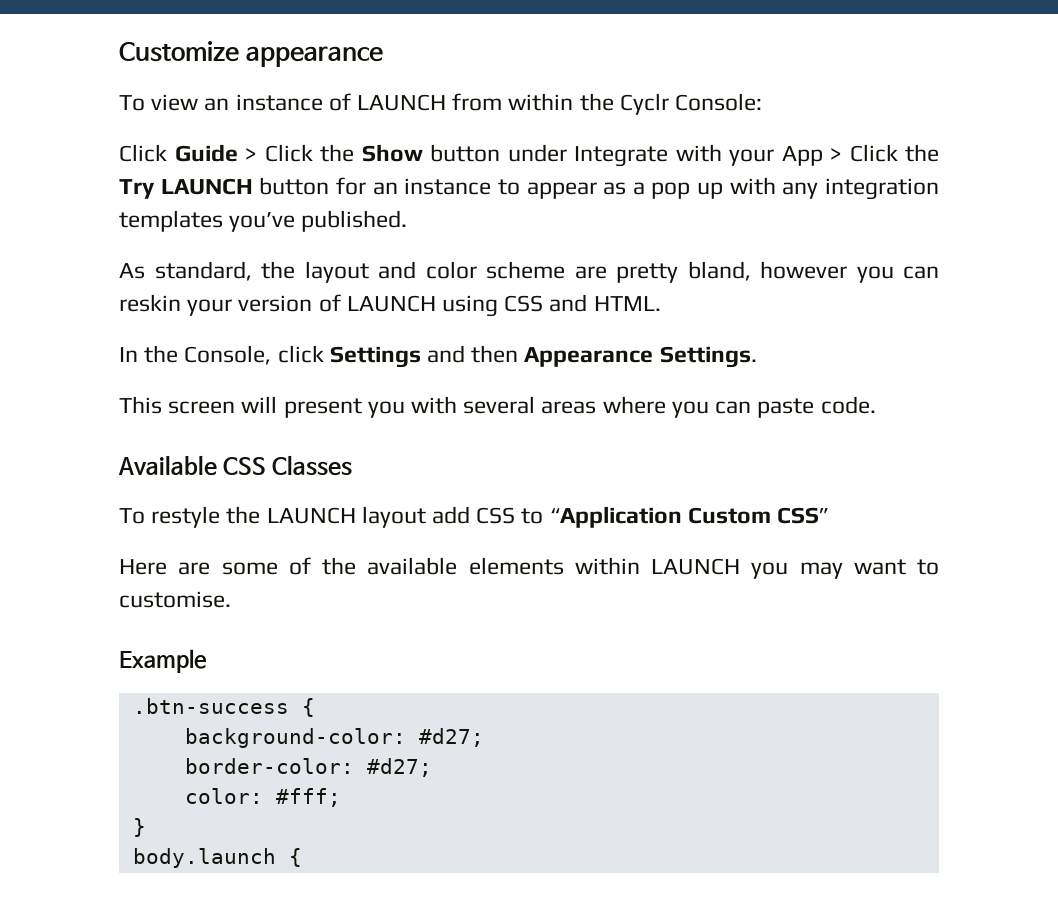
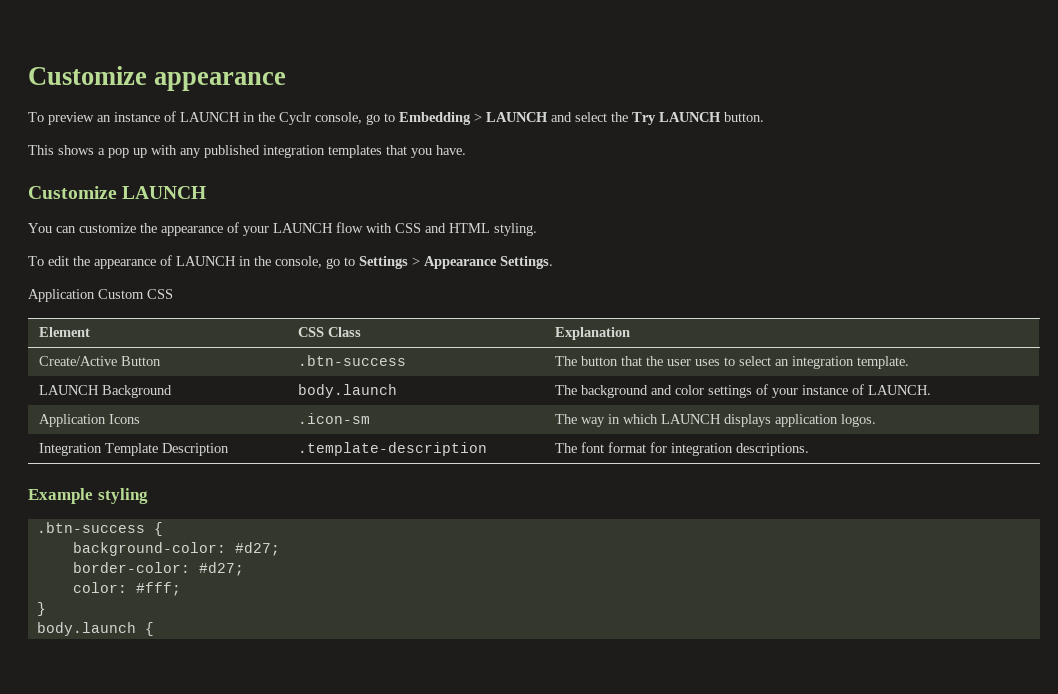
[151,94,199,111] view -> [48,112,94,125] preview
[452,93,763,115] [119,144,939,167] [119,177,627,199] from within the Cyclr Console: // Click Guide > Click the Show button under Integrate with your App > Click the Try LAUNCH button for an instance to appear as -> [243,112,764,125] [28,145,94,155] in the Cyclr console, go to Embedding > LAUNCH and select the Try LAUNCH button. // This shows
(819, 190) none -> [204,145,260,158] published
[229,210,408,232] [119,261,939,283] [119,294,661,317] [119,345,757,368] [119,396,876,418] [118,455,353,476] [119,506,830,528] [119,557,939,579] [119,591,231,608] you’ve published. // As standard, the layout and color scheme are pretty bland, however you can reskin your version of LAUNCH using CSS and HTML. // In the Console, click Settings and then Appearance Settings. // This screen will present you with several areas where you can paste code. // Available CSS Classes // To restyle the LAUNCH layout add CSS to “Application Custom CSS” // Here are some of the available elements within LAUNCH you may want to customise. -> [386,145,466,158] [28,186,207,199] [28,222,537,236] [28,255,553,269] [28,289,173,302] [39,327,91,337] [298,327,362,337] [555,327,631,340] [39,356,162,366] [298,355,407,366] [555,356,910,369] [39,385,173,398] [298,384,398,398] [555,384,932,398] [39,414,141,427] [298,413,371,424] [555,414,877,427] [39,443,230,456] [298,442,488,456] [555,442,810,456] that you have. // Customize LAUNCH // You can customize the appearance of your LAUNCH flow with CSS and HTML styling. // To edit the appearance of LAUNCH in the console, go to Settings > Appearance Settings. // Application Custom CSS // Element | CSS Class | Explanation // Create/Active Button | .btn-success | The button that the user uses to select an integration template. // LAUNCH Background | body.launch | The background and color settings of your instance of LAUNCH. // Application Icons | .icon-sm | The way in which LAUNCH displays application logos. // Integration Template Description | .template-description | The font format for integration descriptions.
(207, 661) none -> [97,488,148,504] styling

